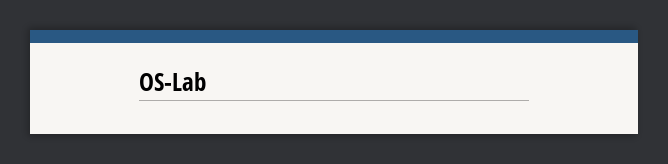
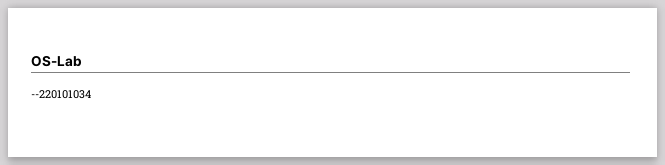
(206, 81) none -> [31,90,91,99] // --220101034

